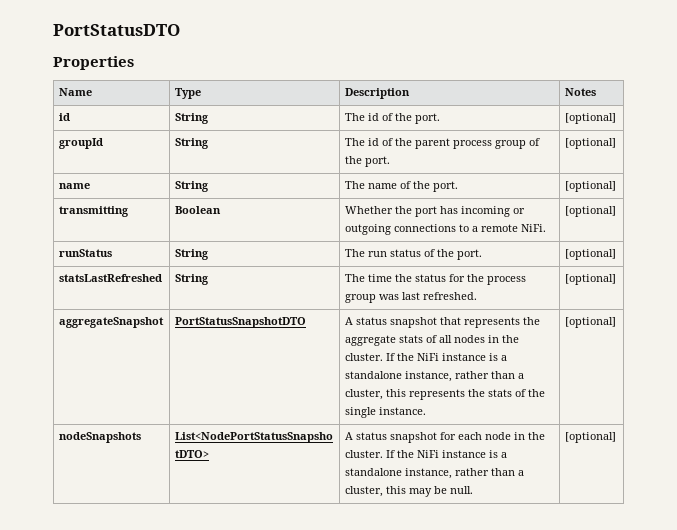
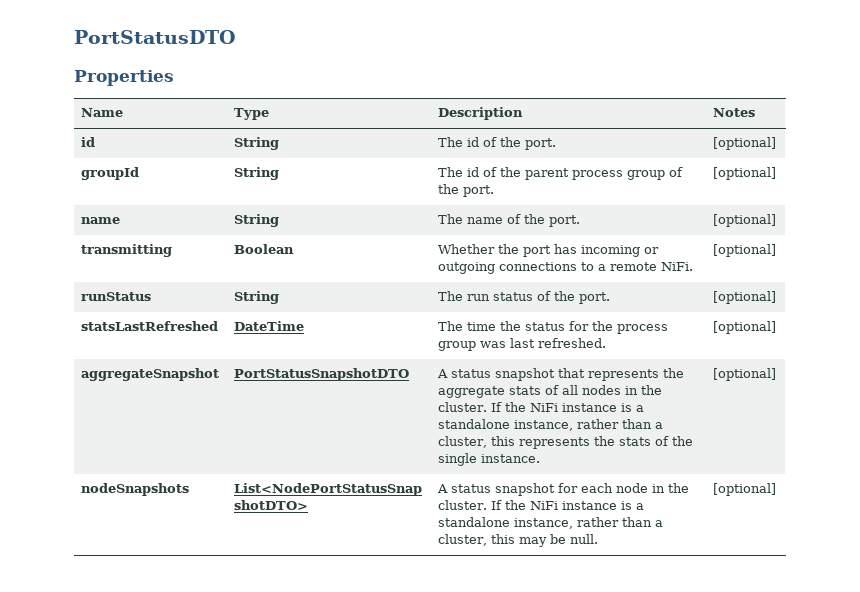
[174,274,209,285] String -> [234,321,305,331] DateTime

